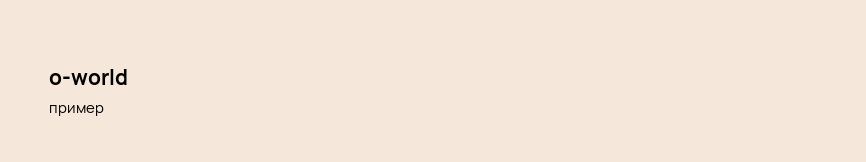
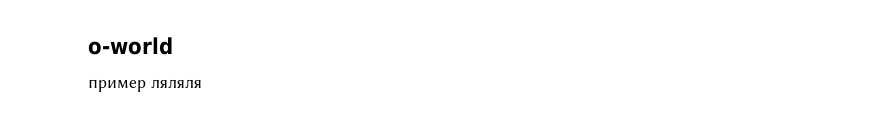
(104, 110) none -> [150,79,202,88] ляляля

